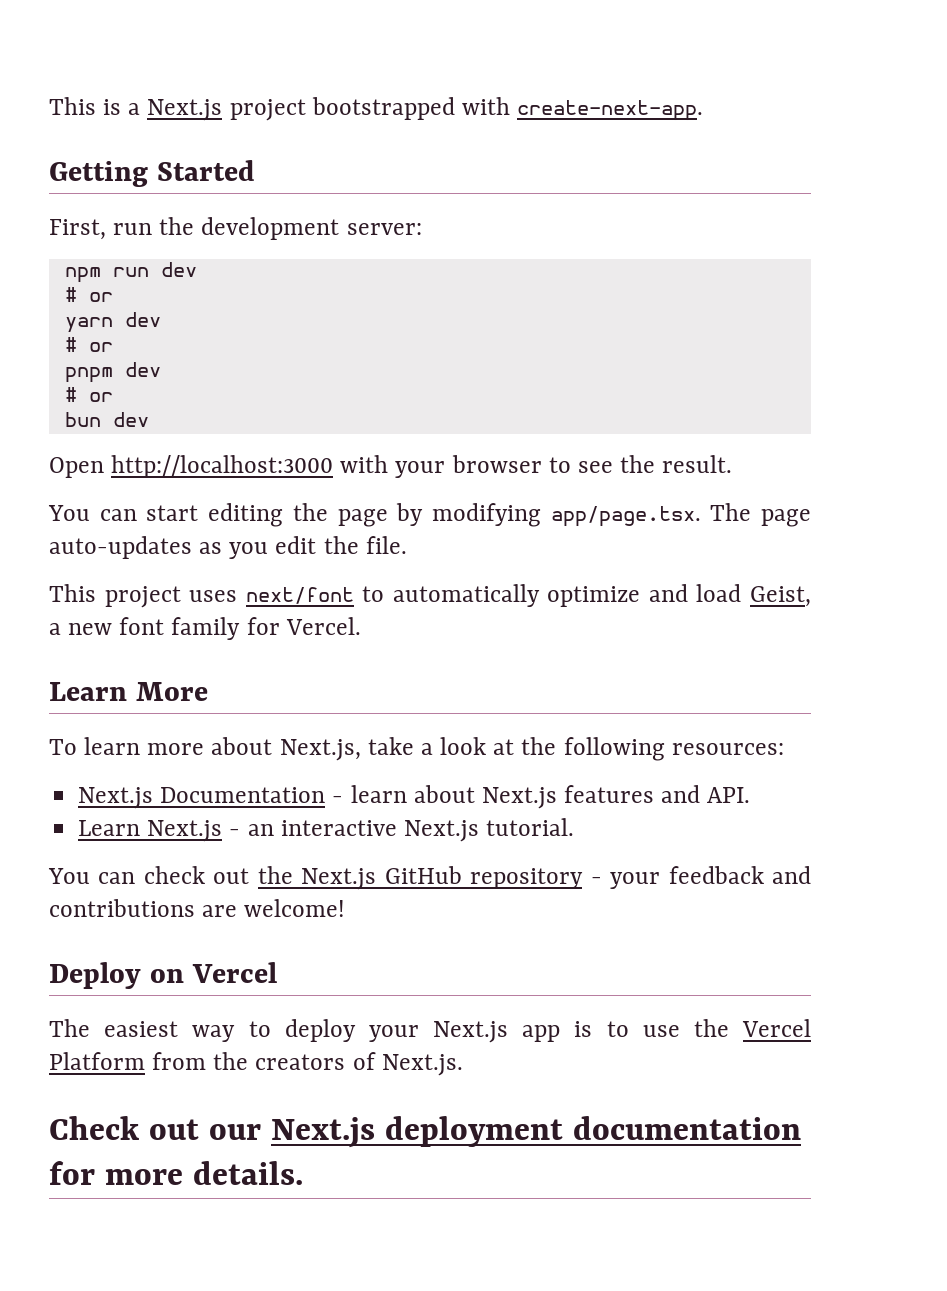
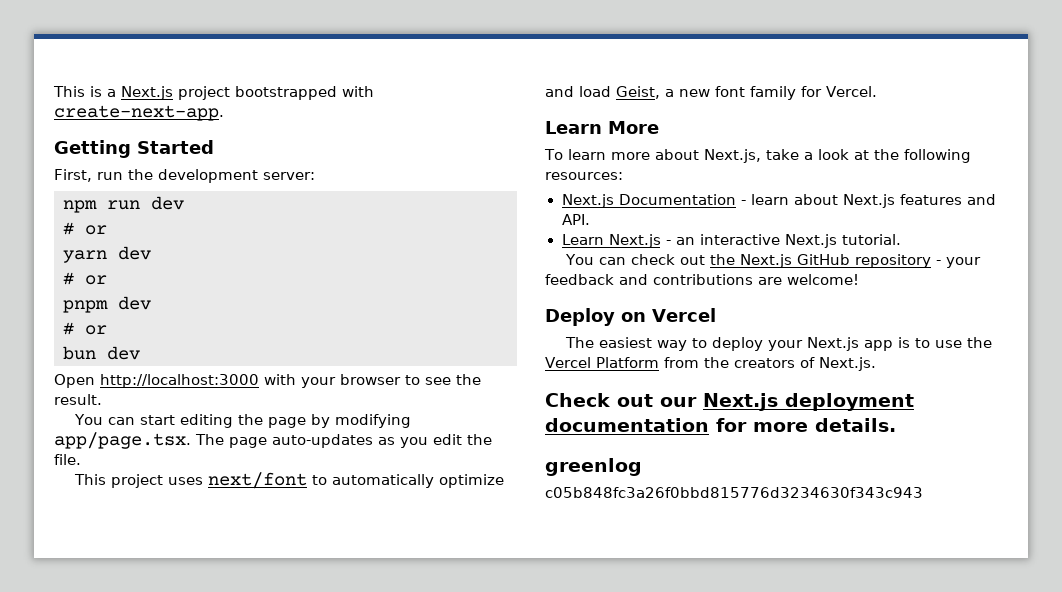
(303, 1173) none -> [545,458,642,476] [545,487,923,498] // greenlog // c05b848fc3a26f0bbd815776d3234630f343c943

